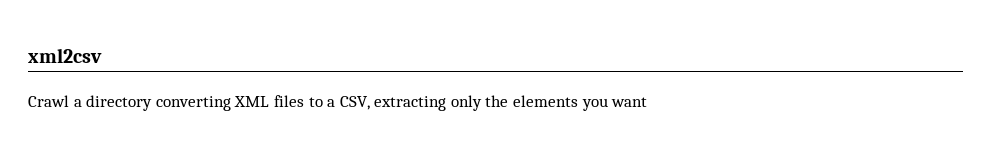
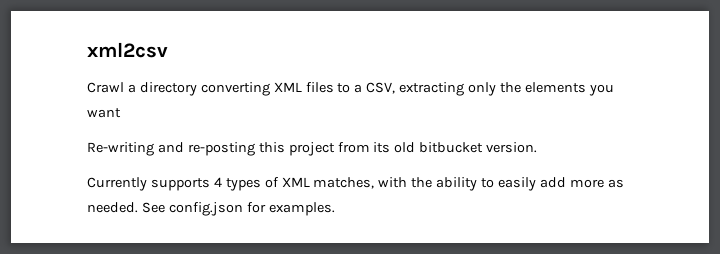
(648, 102) none -> [87,142,538,156] [87,177,624,191] [87,202,335,216] // Re-writing and re-posting this project from its old bitbucket version. // Currently supports 4 types of XML matches, with the ability to easily add more as needed. See config.json for examples.

